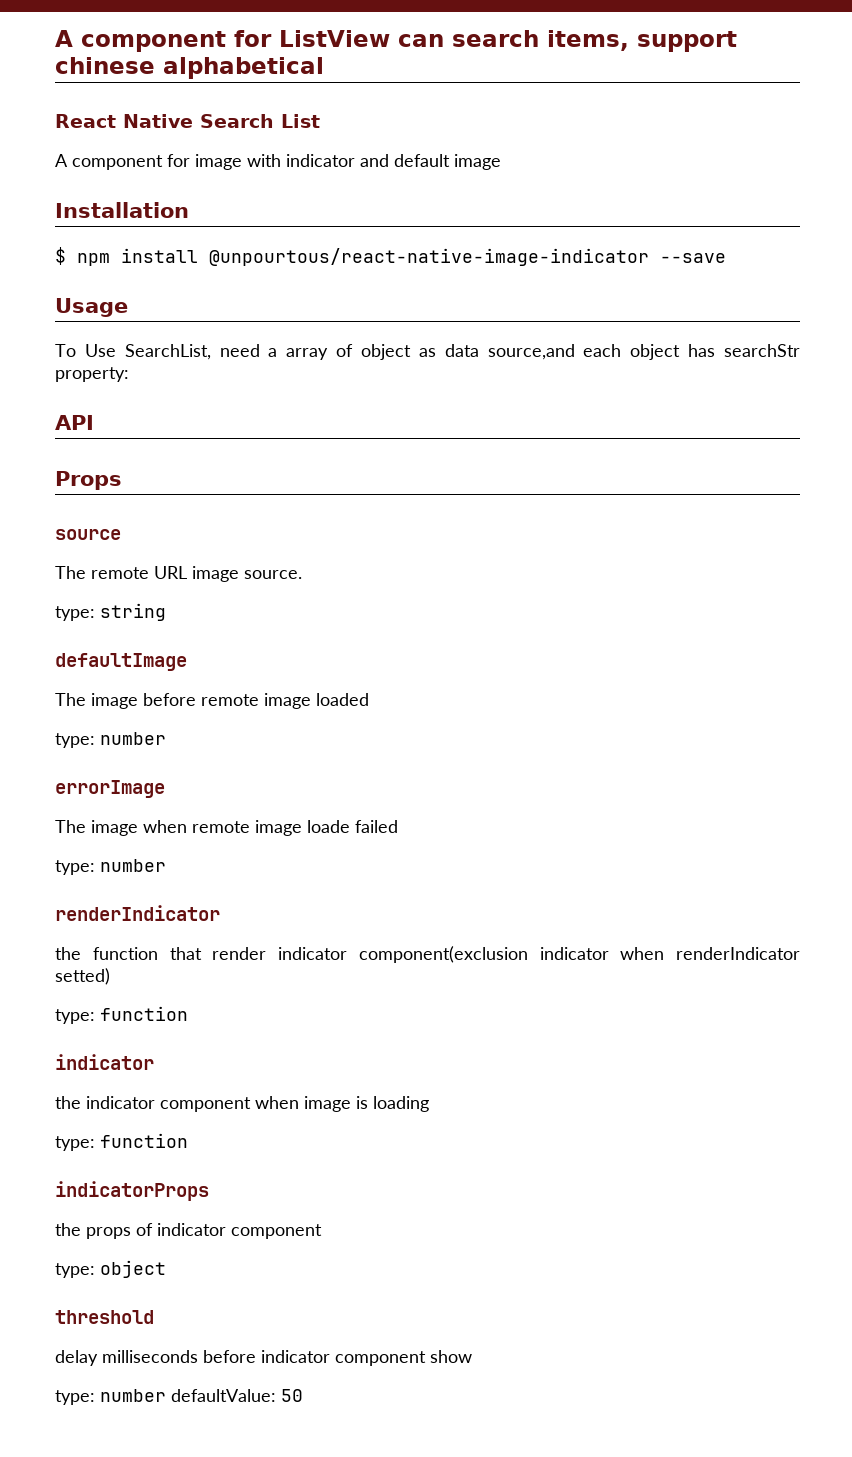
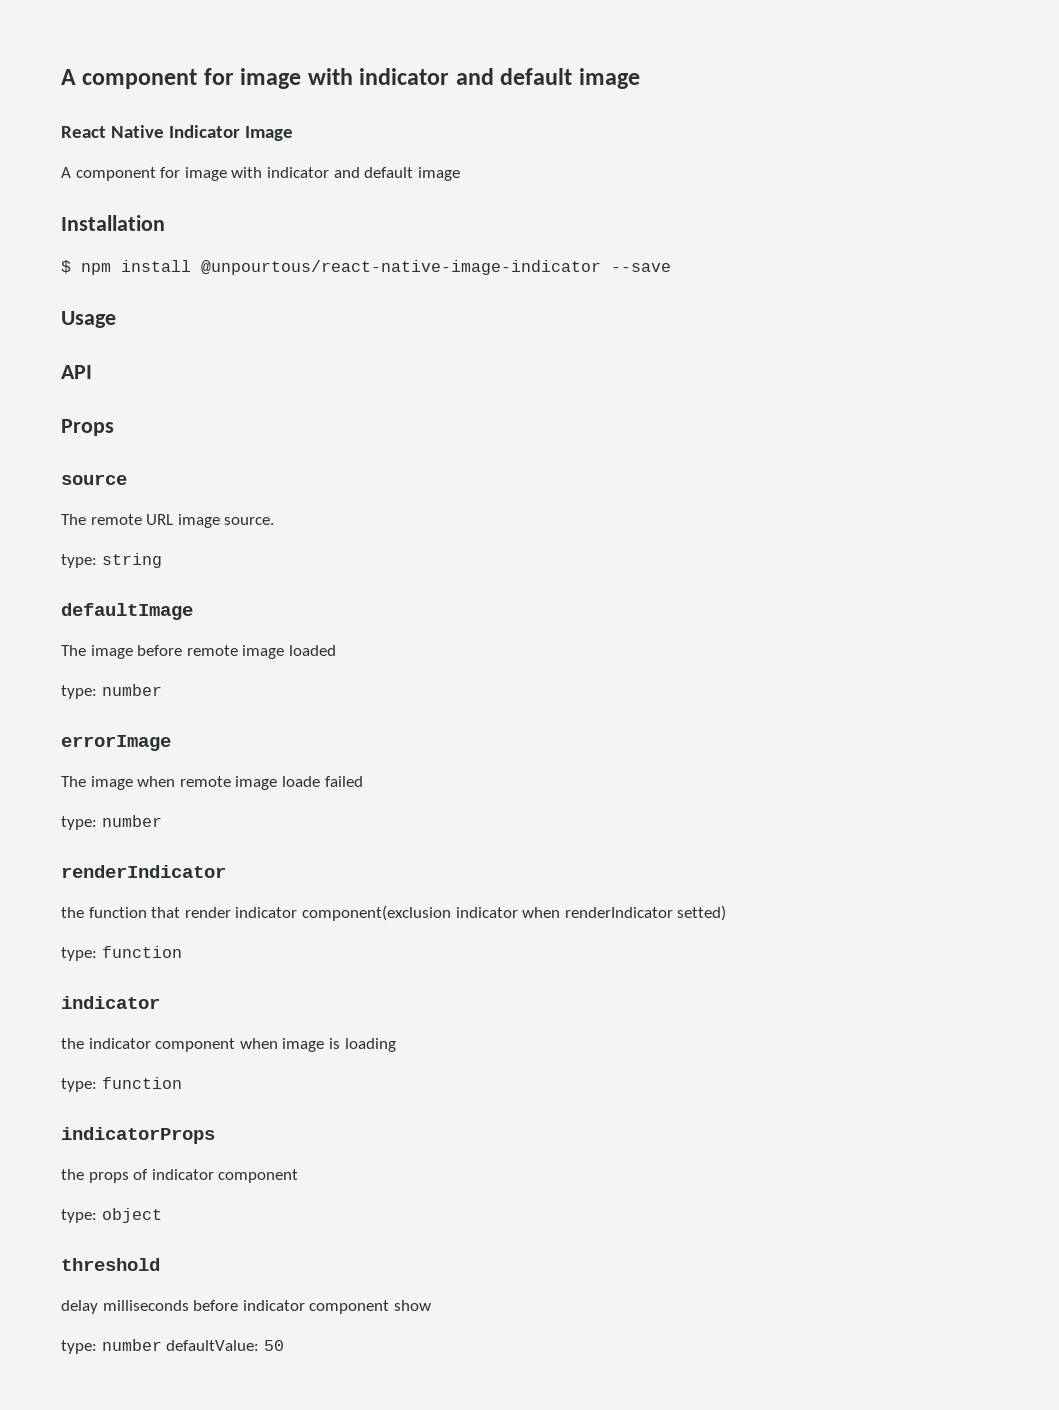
[55,30,737,52] [55,57,324,79] A component for ListView can search items, support chinese alphabetical -> [61,68,640,89] A component for image with indicator and default image
[200,114,320,128] Search List -> [169,125,294,141] Indicator Image
[55,344,800,360] [55,367,129,382] // To Use SearchList, need a array of object as data source,and each object has searchStr property: -> (116, 319) none

